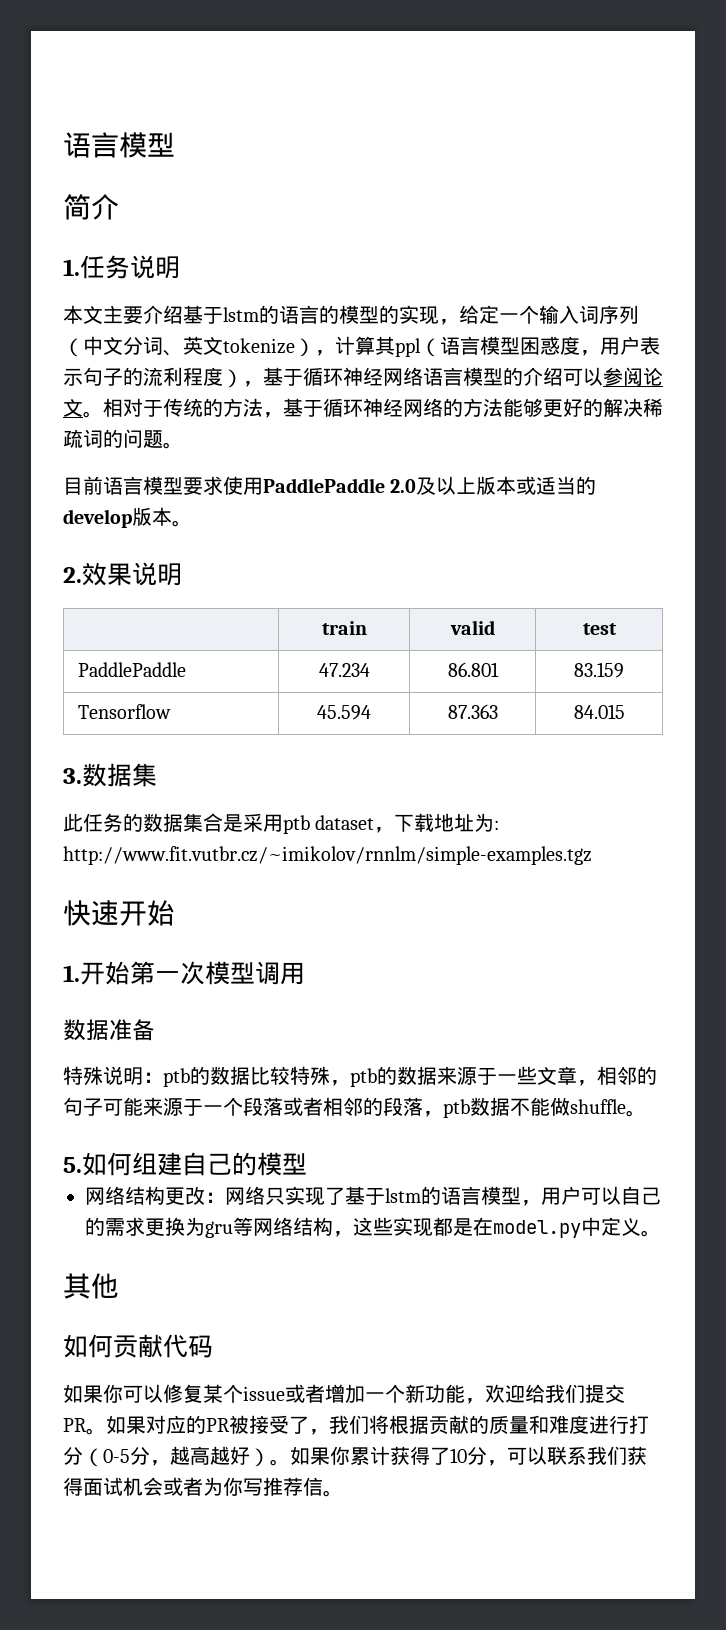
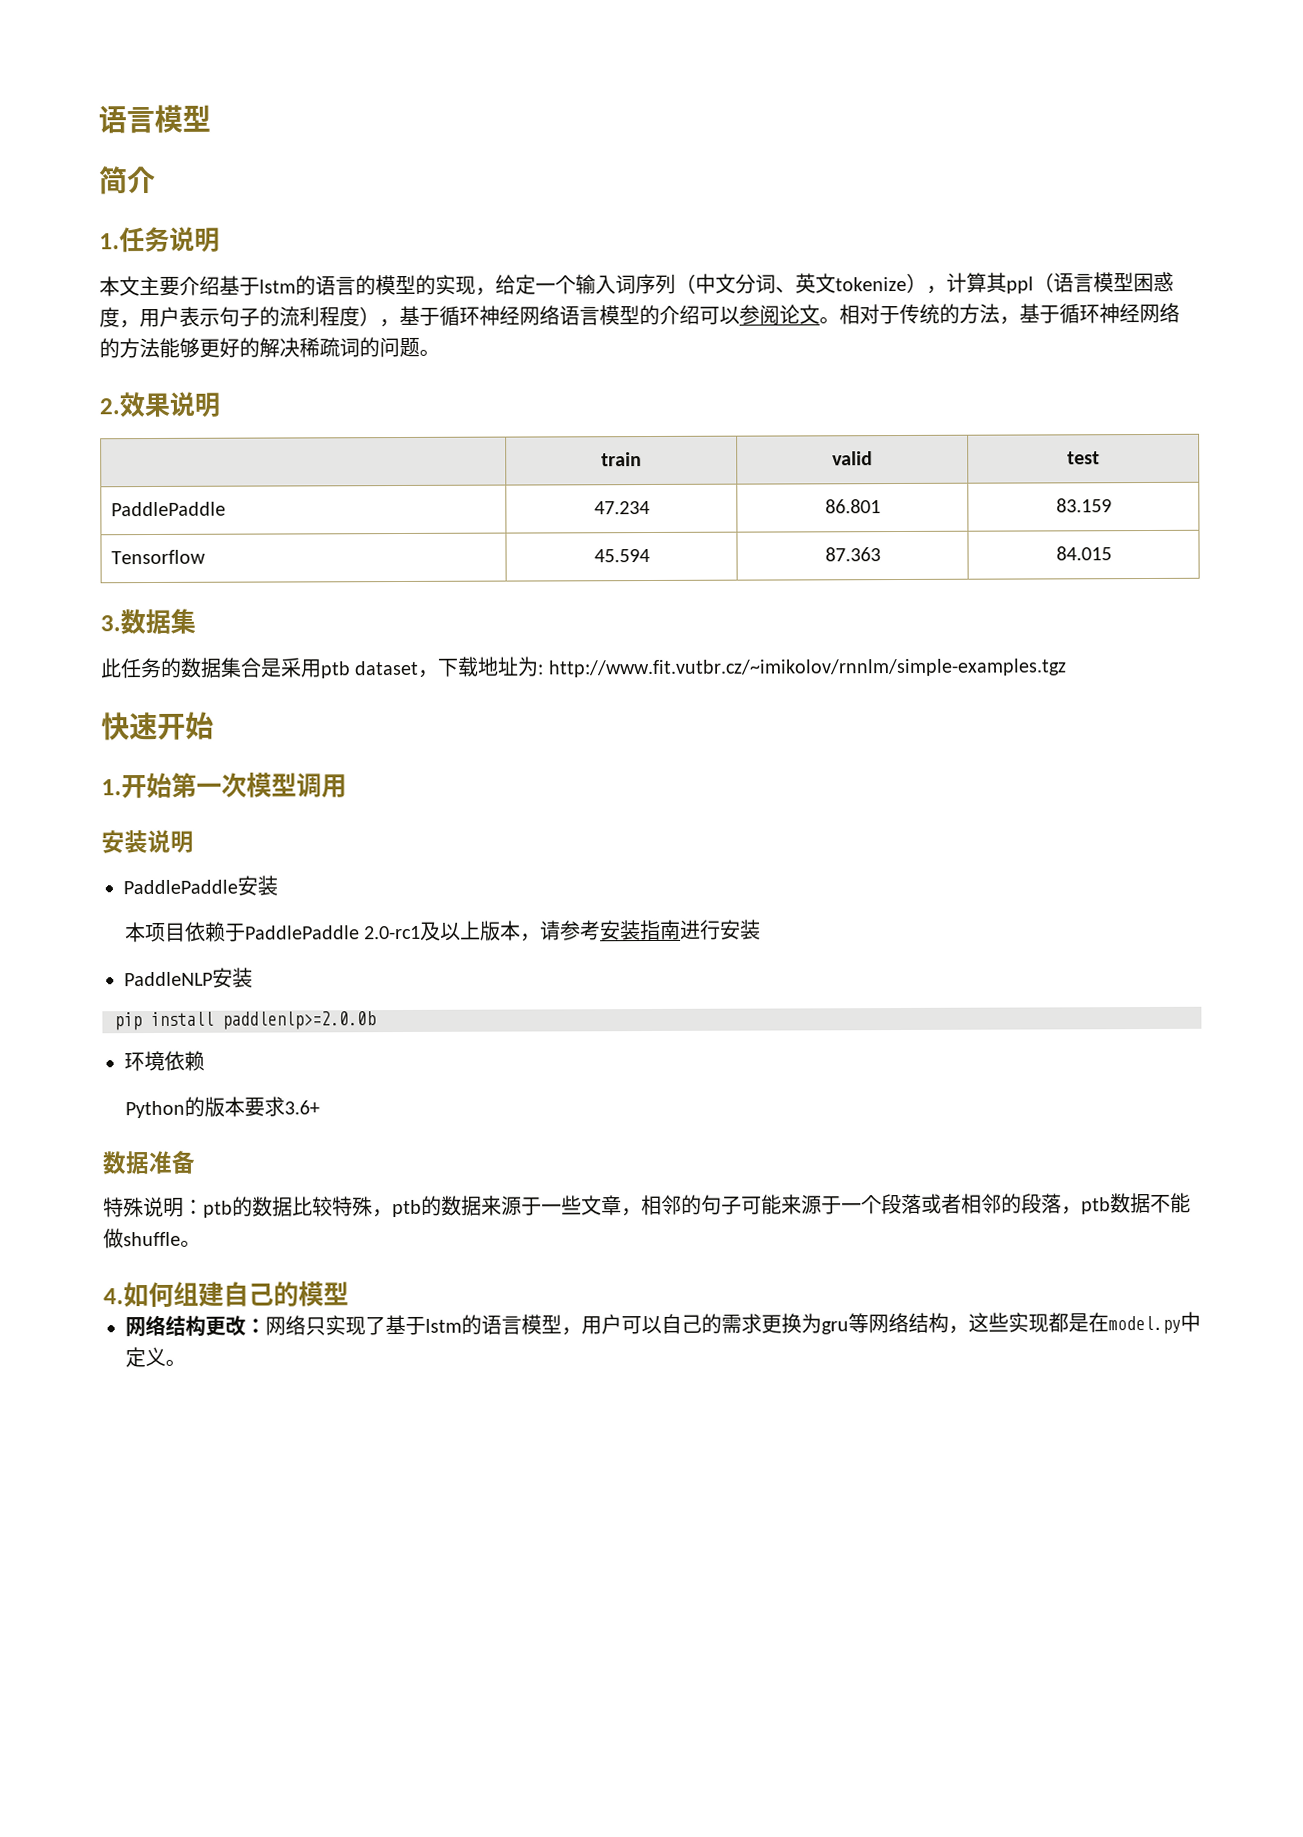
[63,476,597,495] [63,507,192,528] // 目前语言模型要求使用PaddlePaddle 2.0及以上版本或适当的develop版本。 -> (440, 352) none
(305, 973) none -> [101,829,194,854] [123,875,278,896] [124,919,762,943] [124,967,253,988] [114,1011,376,1031] [124,1050,205,1072] [124,1096,320,1119] // 安装说明 // PaddlePaddle安装 // 本项目依赖于PaddlePaddle 2.0-rc1及以上版本，请参考安装指南进行安装 // PaddleNLP安装 // pip install paddlenlp>=2.0.0b // 环境依赖 // Python的版本要求3.6+
[63,1157,82,1173] 5. -> [103,1288,124,1305] 4.
[63,1273,119,1299] [63,1334,213,1358] [63,1384,625,1404] [63,1415,649,1435] [63,1446,647,1467] [63,1477,343,1497] // 其他 // 如何贡献代码 // 如果你可以修复某个issue或者增加一个新功能，欢迎给我们提交PR。如果对应的PR被接受了，我们将根据贡献的质量和难度进行打分（0-5分，越高越好）。如果你累计获得了10分，可以联系我们获得面试机会或者为你写推荐信。 -> (186, 1362) none

